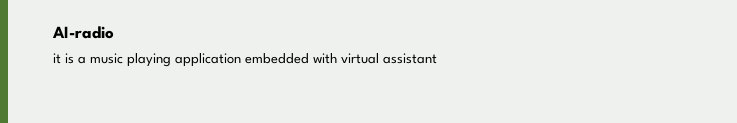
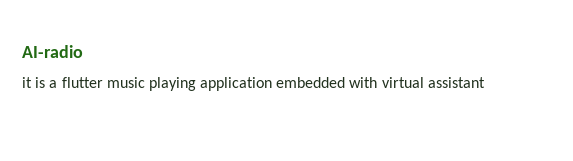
(86, 60) none -> [61,77,103,88] flutter

